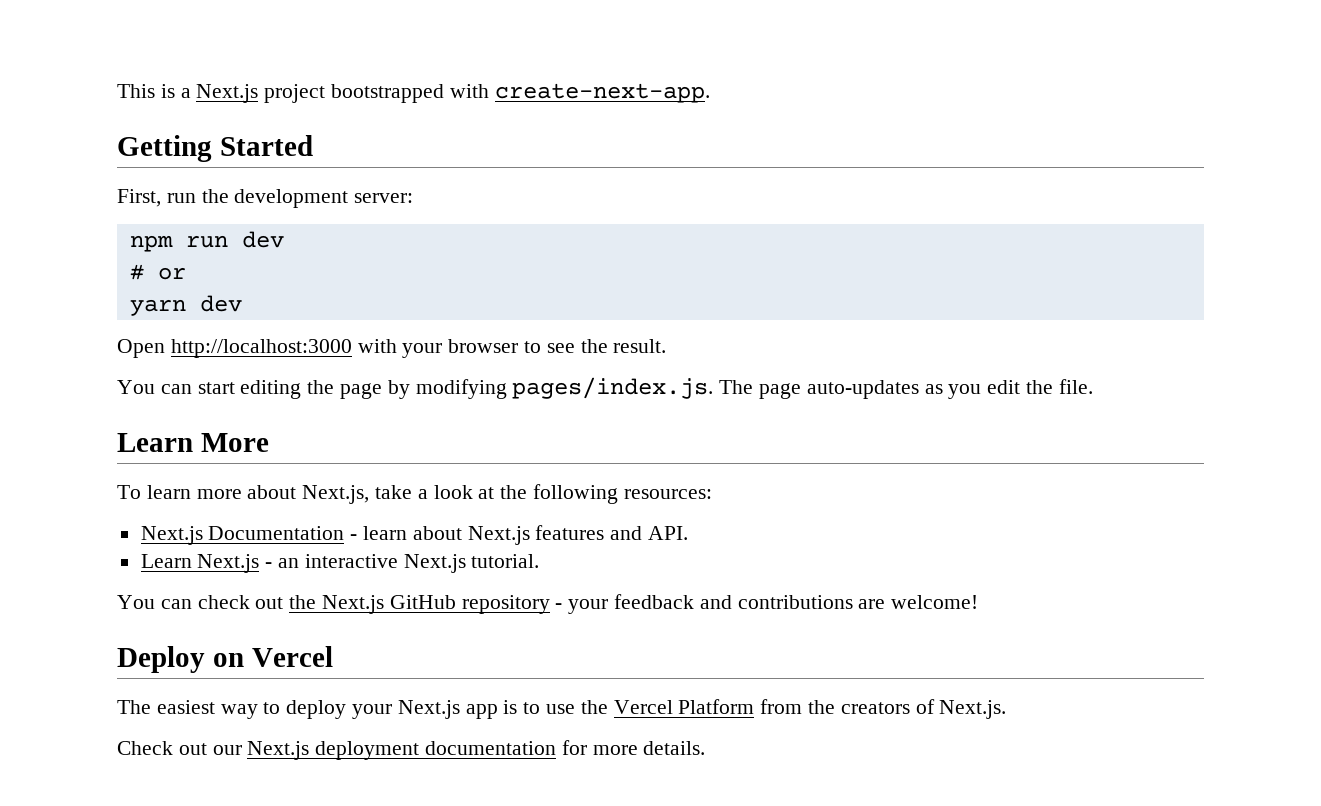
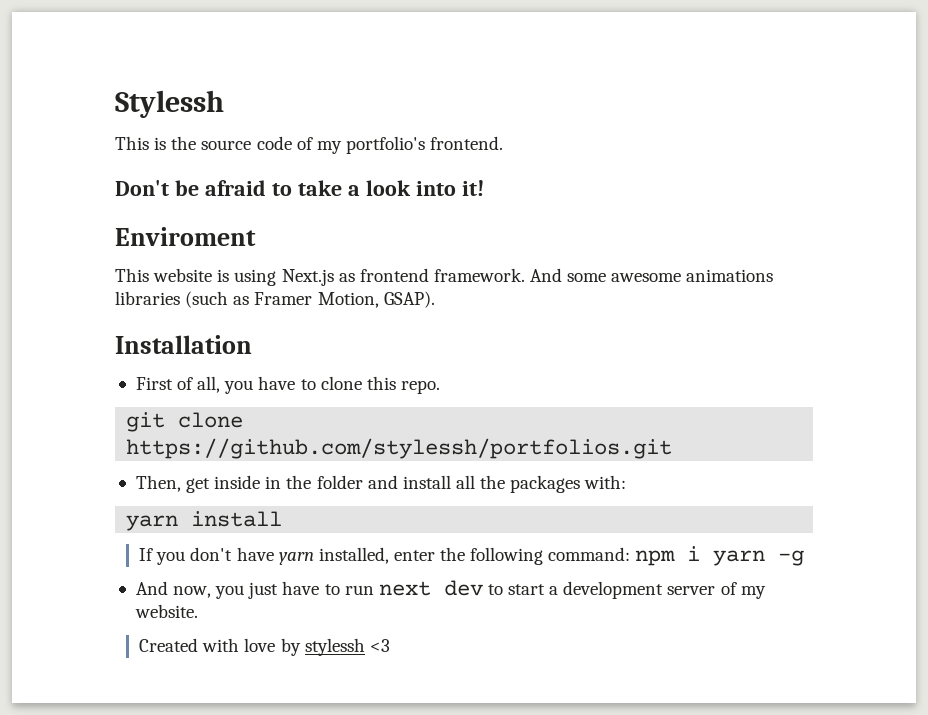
(117, 91) none -> [115,90,224,118] Stylessh //
[180,83,710,103] [117,135,313,162] [117,189,414,208] [129,231,284,252] [129,264,186,280] [129,295,242,316] [117,339,667,358] [117,377,1093,399] [117,433,269,452] [117,484,712,504] [140,525,689,545] [140,554,540,573] [117,594,979,614] [117,646,333,673] [117,699,1007,719] [117,740,706,760] a Next.js project bootstrapped with create-next-app. // Getting Started // First, run the development server: // npm run dev // # or // yarn dev // Open http://localhost:3000 with your browser to see the result. // You can start editing the page by modifying pages/index.js. The page auto-updates as you edit the file. // Learn More // To learn more about Next.js, take a look at the following resources: // Next.js Documentation - learn about Next.js features and API. // Learn Next.js - an interactive Next.js tutorial. // You can check out the Next.js GitHub repository - your feedback and contributions are welcome! // Deploy on Vercel // The easiest way to deploy your Next.js app is to use the Vercel Platform from the creators of Next.js. // Check out our Next.js deployment documentation for more details. -> [171,136,504,154] [115,180,484,196] [115,227,256,246] [115,268,774,286] [115,291,435,308] [115,335,252,354] [135,376,440,394] [126,412,244,432] [126,438,673,459] [135,475,627,493] [126,511,283,531] [139,546,805,566] [135,580,766,599] [134,604,198,618] [139,638,390,656] the source code of my portfolio's frontend. // Don't be afraid to take a look into it! // Enviroment // This website is using Next.js as frontend framework. And some awesome animations libraries (such as Framer Motion, GSAP). // Installation // First of all, you have to clone this repo. // git clone https://github.com/stylessh/portfolios.git // Then, get inside in the folder and install all the packages with: // yarn install // If you don't have yarn installed, enter the following command: npm i yarn -g // And now, you just have to run next dev to start a development server of my website. // Created with love by stylessh <3

